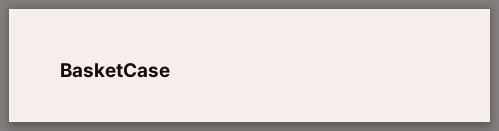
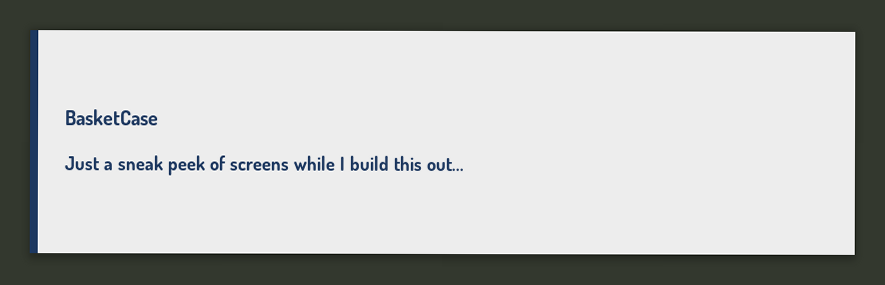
(170, 70) none -> [64,155,464,176] // Just a sneak peek of screens while I build this out...

